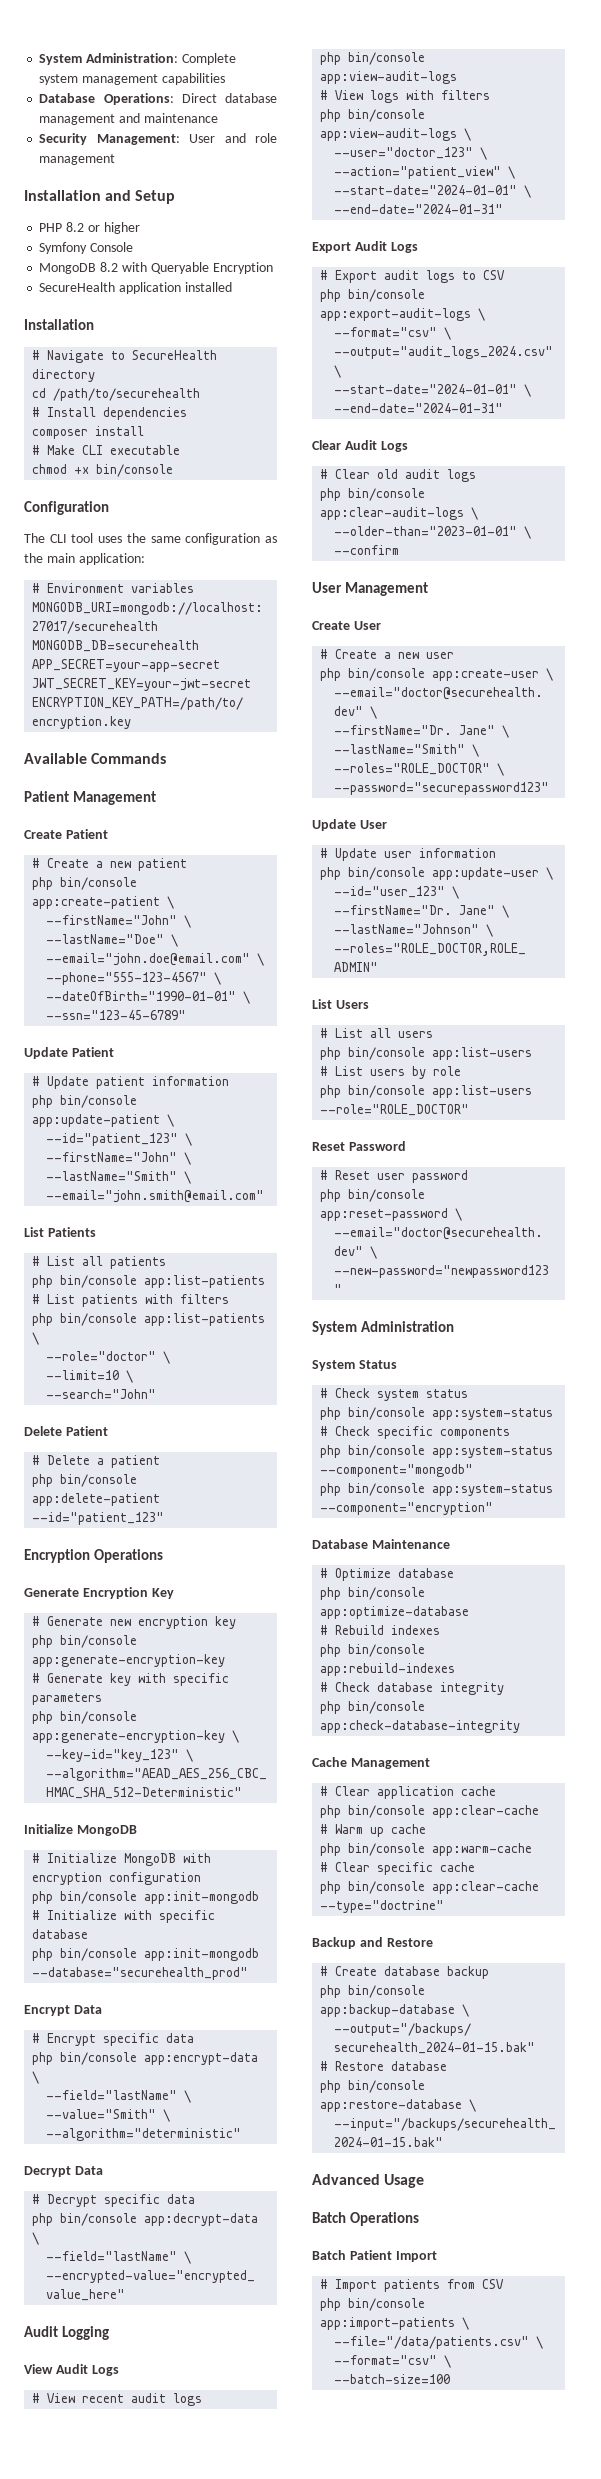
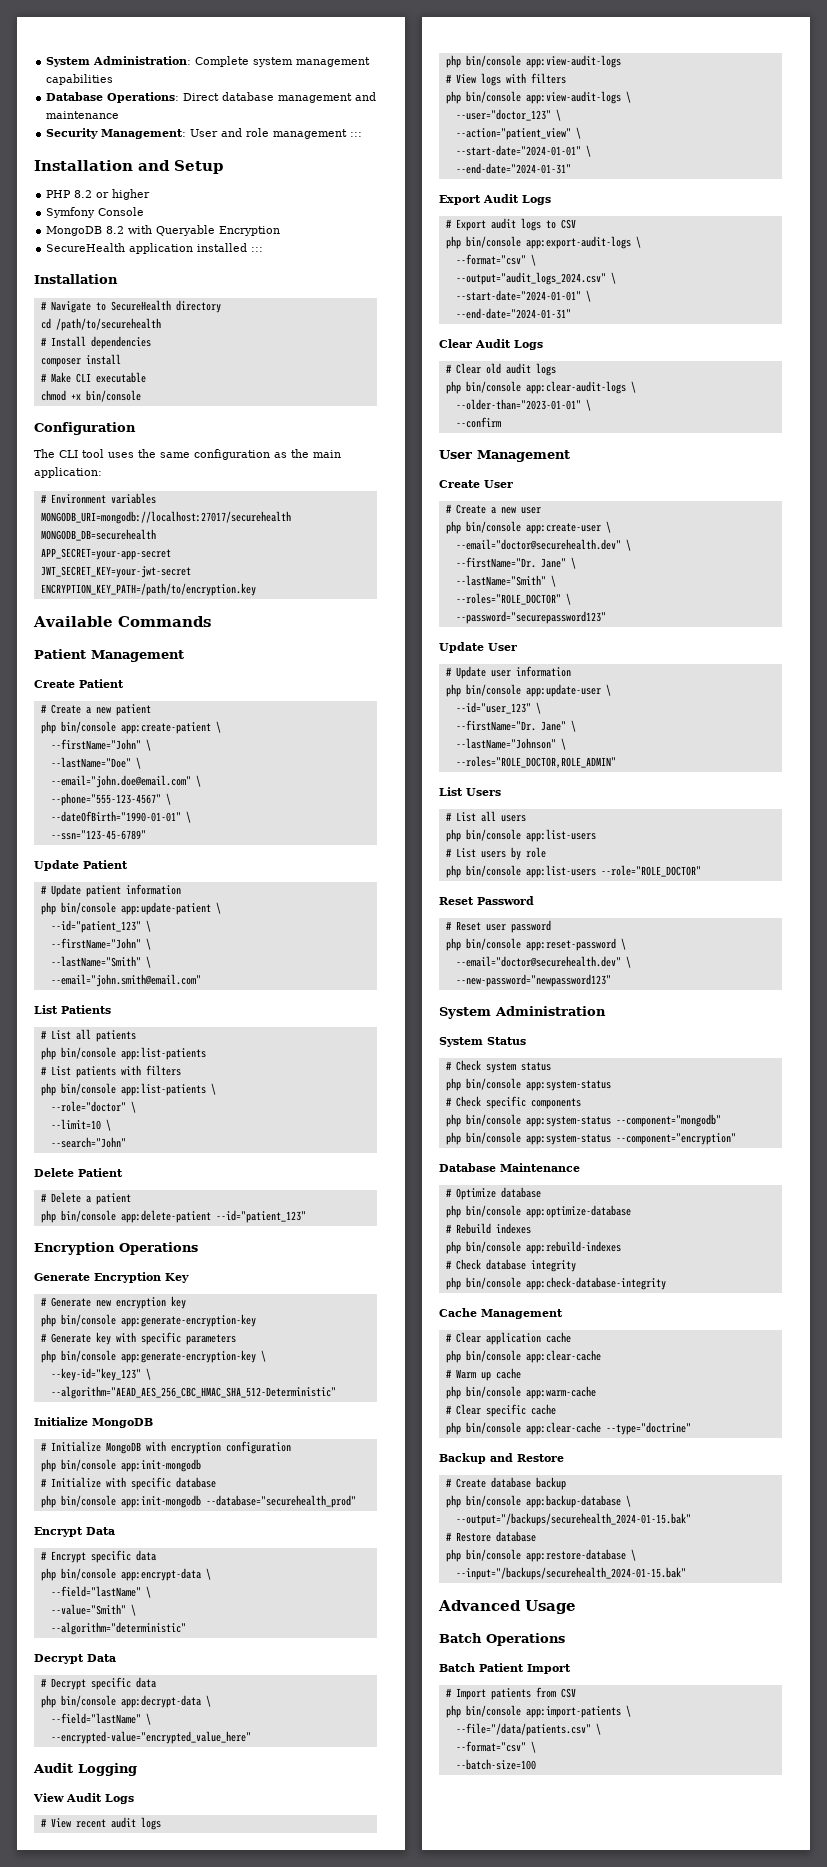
(116, 159) none -> [350,132,363,137] :::
(232, 287) none -> [251,247,264,252] :::

